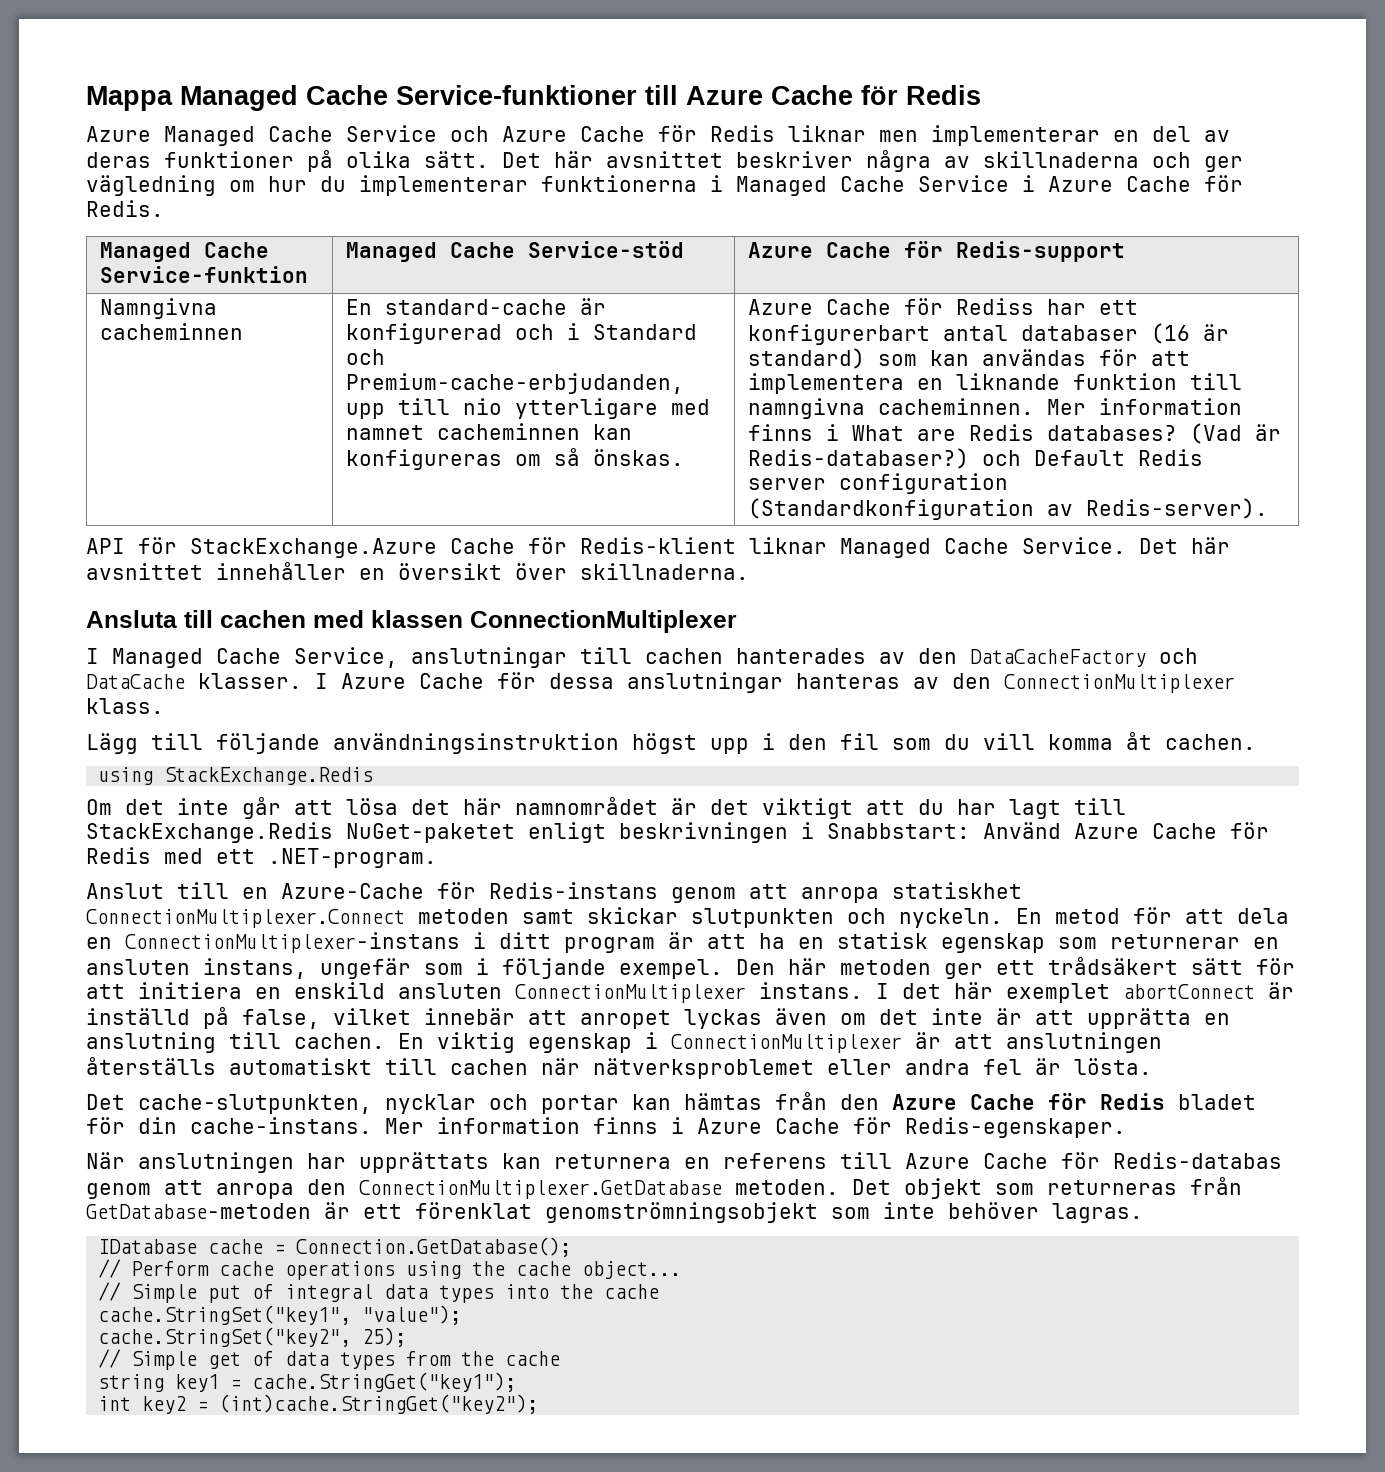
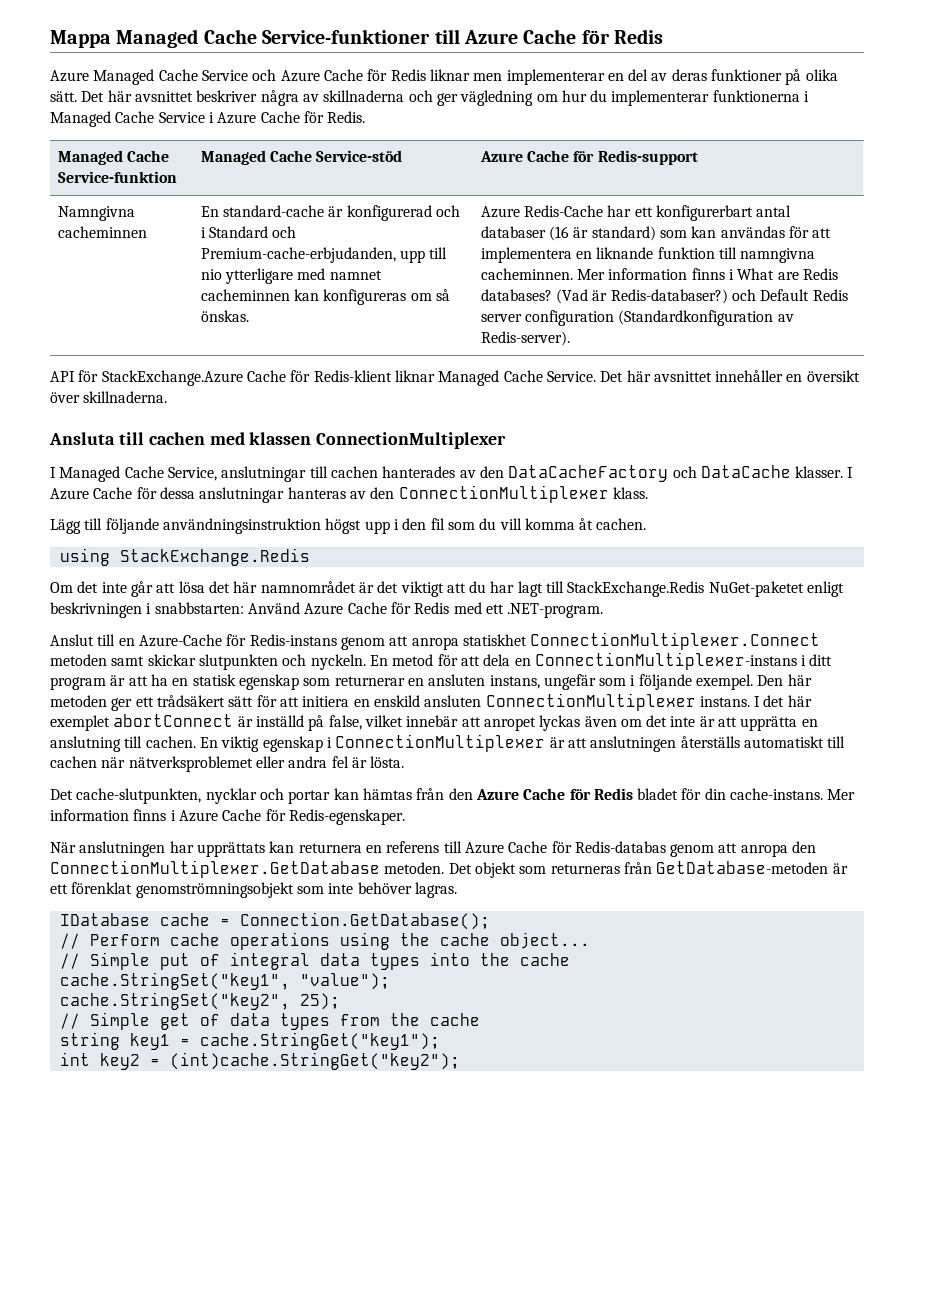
[826,298,1035,315] Cache för Rediss -> [523,205,603,217] Redis-Cache
[827,823,970,839] Snabbstart: -> [154,602,244,614] snabbstarten:

